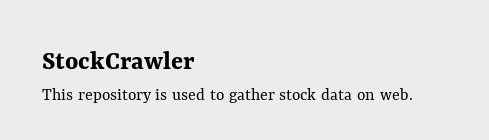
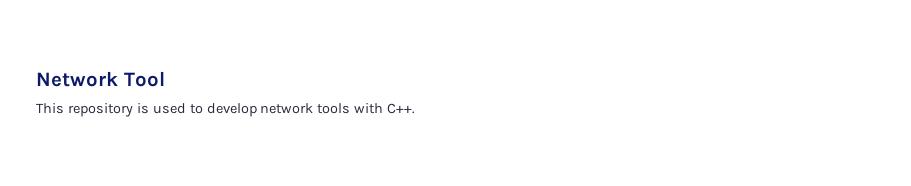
[42,51,195,69] StockCrawler -> [36,71,165,87] Network Tool
[228,88,413,103] gather stock data on web. -> [206,103,416,117] develop network tools with C++.

